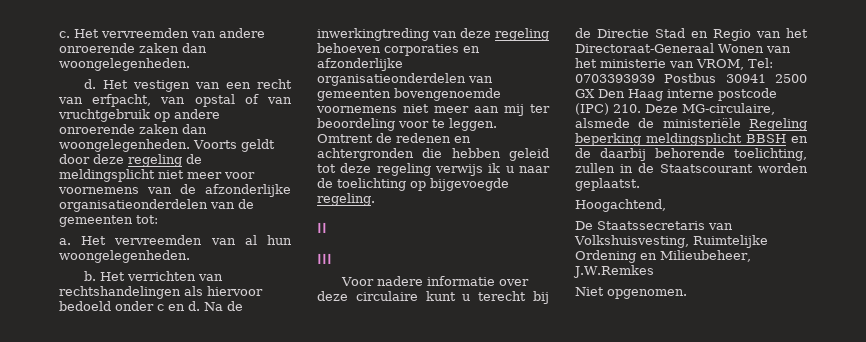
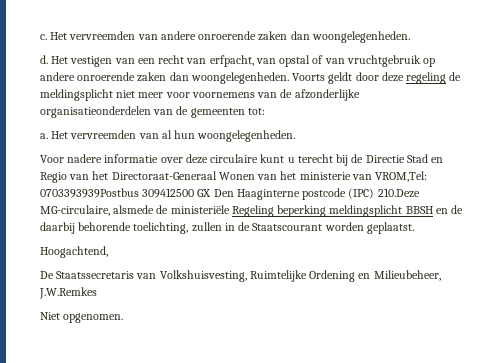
[83,271,223,281] [59,286,263,299] [59,301,243,311] [317,28,549,41] [317,43,480,56] [317,58,403,71] [317,73,493,86] [317,88,501,101] [316,104,550,116] [317,118,497,131] [317,133,471,143] [317,148,549,161] [317,163,550,176] [317,178,509,191] [317,193,375,206] [317,222,327,233] [317,253,332,264] // b. Het verrichten van rechtshandelingen als hiervoor bedoeld onder c en d. Na de inwerkingtreding van deze regeling behoeven corporaties en afzonderlijke organisatieonderdelen van gemeenten bovengenoemde voornemens niet meer aan mij ter beoordeling voor te leggen. Omtrent de redenen en achtergronden die hebben geleid tot deze regeling verwijs ik u naar de toelichting op bijgevoegde regeling. // II // III -> (296, 136) none
[696,58,773,70] [575,73,807,83] [575,88,777,101] [575,103,678,115] VROM, Tel: 0703393939 Postbus 30941 2500 GX Den Haag interne postcode (IPC) 210. Deze -> [375,171,428,182] [40,188,420,200] VROM,Tel: 0703393939Postbus 309412500 GX Den Haaginterne postcode (IPC) 210.Deze

